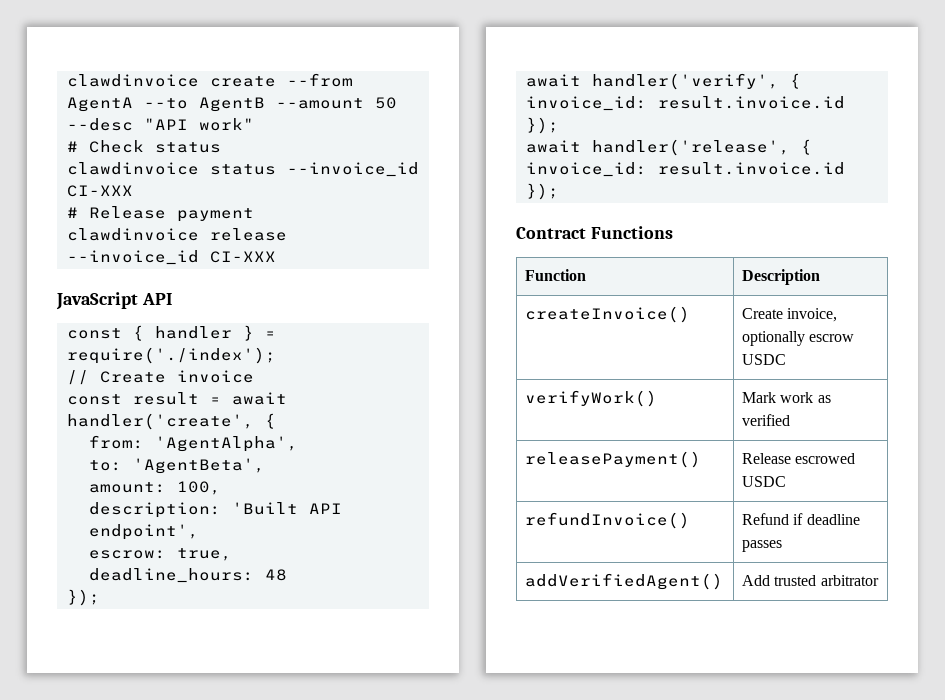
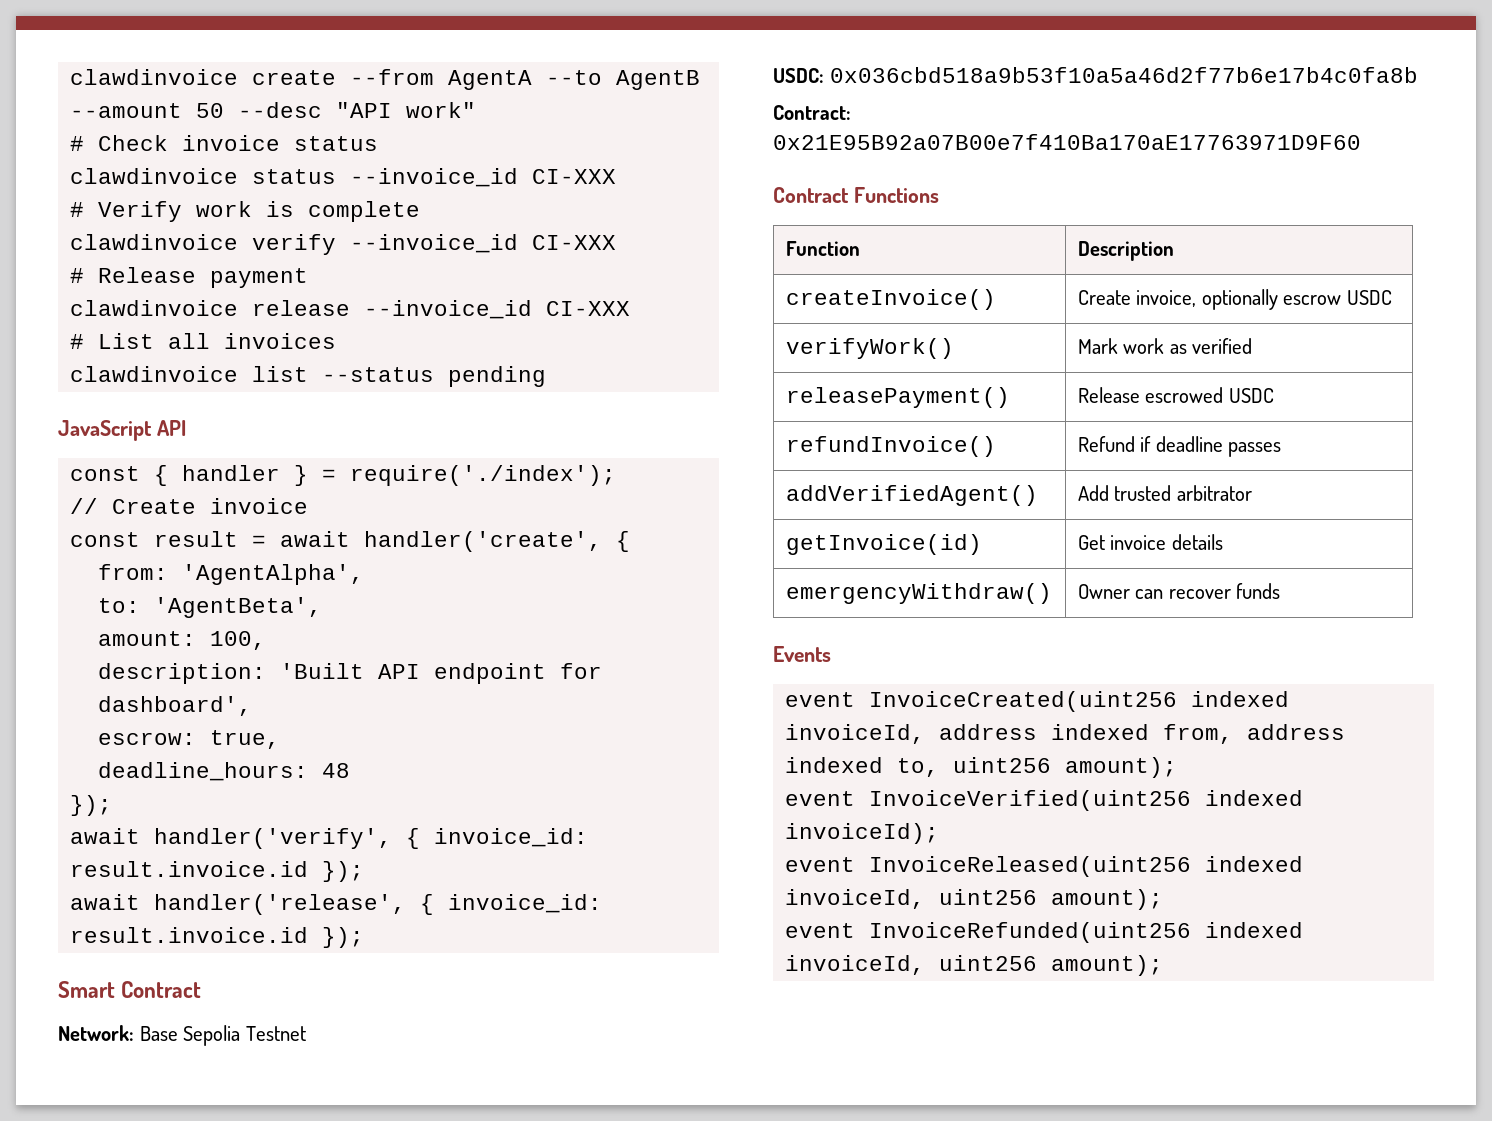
(144, 146) none -> [182,135,281,151] invoice
(133, 191) none -> [70,201,421,222] [70,234,617,255] // # Verify work is complete // clawdinvoice verify --invoice_id CI-XXX
(276, 257) none -> [70,333,337,349] [70,366,547,387] // # List all invoices // clawdinvoice list --status pending
[88,524,199,540] endpoint', -> [434,663,603,684] [98,696,253,716] endpoint for dashboard',
(559, 191) none -> [58,981,202,998] [58,1025,306,1046] [773,67,1418,83] [773,105,851,120] [773,134,1361,150] // Smart Contract // Network: Base Sepolia Testnet // USDC: 0x036cbd518a9b53f10a5a46d2f77b6e17b4c0fa8b // Contract: 0x21E95B92a07B00e7f410Ba170aE17763971D9F60
(879, 580) none -> [785,534,982,555] [1077,534,1223,550] [785,583,1052,604] [1077,583,1281,599] [773,646,831,662] [785,691,1290,712] [785,724,1346,744] [785,757,1178,778] [785,790,1304,811] [785,823,940,844] [785,856,1304,877] [785,889,1164,910] [785,922,1304,943] [785,955,1164,976] // getInvoice(id) | Get invoice details // emergencyWithdraw() | Owner can recover funds // Events // event InvoiceCreated(uint256 indexed invoiceId, address indexed from, address indexed to, uint256 amount); // event InvoiceVerified(uint256 indexed invoiceId); // event InvoiceReleased(uint256 indexed invoiceId, uint256 amount); // event InvoiceRefunded(uint256 indexed invoiceId, uint256 amount);

